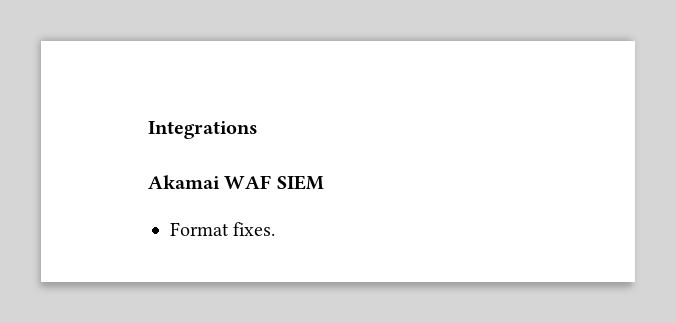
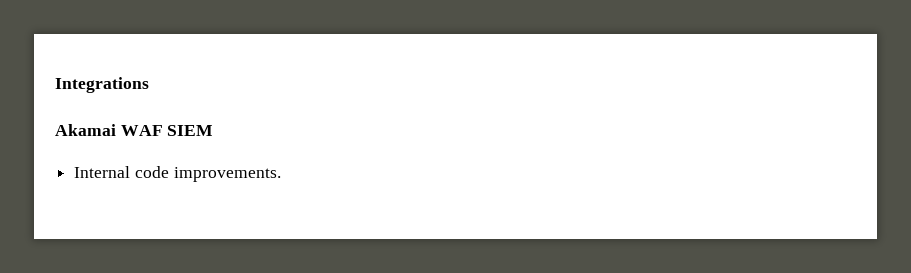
[170,222,276,236] Format fixes. -> [74,166,281,182] Internal code improvements.

